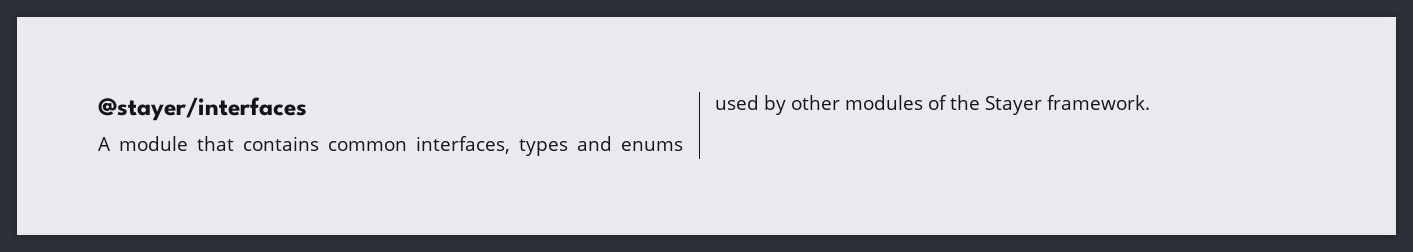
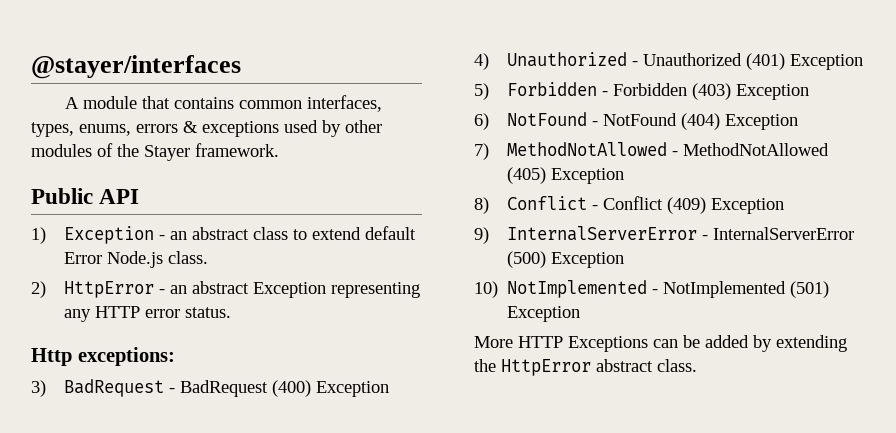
[519,136,683,156] types and enums -> [31,121,279,137] types, enums, errors & exceptions
(1150, 102) none -> [31,188,140,204] [31,226,416,244] [63,251,208,268] [31,281,420,298] [63,306,231,322] [31,347,175,366] [31,379,389,397] [474,52,863,70] [474,82,809,100] [474,112,798,130] [474,142,829,160] [506,167,624,184] [474,196,784,214] [474,226,854,244] [506,251,624,268] [474,280,830,298] [507,306,581,322] [474,335,847,352] [474,359,697,376] // Public API // 1) Exception - an abstract class to extend default Error Node.js class. // 2) HttpError - an abstract Exception representing any HTTP error status. // Http exceptions: // 3) BadRequest - BadRequest (400) Exception // 4) Unauthorized - Unauthorized (401) Exception // 5) Forbidden - Forbidden (403) Exception // 6) NotFound - NotFound (404) Exception // 7) MethodNotAllowed - MethodNotAllowed (405) Exception // 8) Conflict - Conflict (409) Exception // 9) InternalServerError - InternalServerError (500) Exception // 10) NotImplemented - NotImplemented (501) Exception // More HTTP Exceptions can be added by extending the HttpError abstract class.

